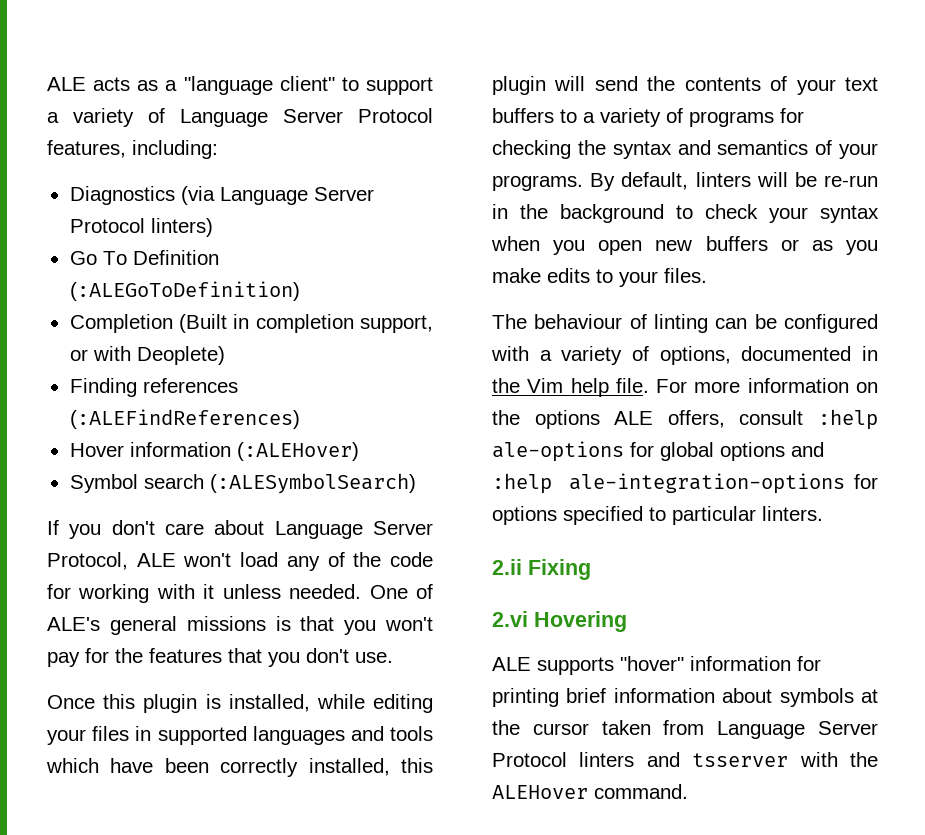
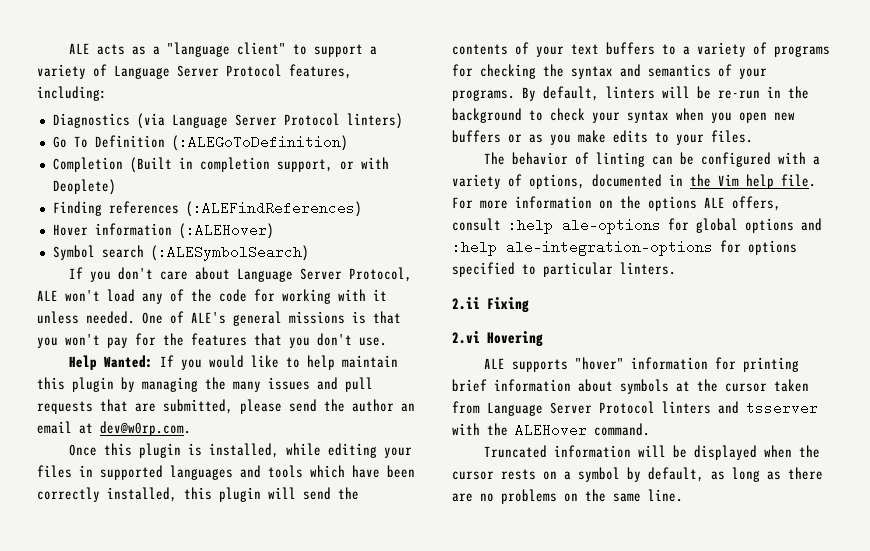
(393, 657) none -> [68,355,398,370] [37,377,373,392] [37,399,415,414] [37,421,191,436] // Help Wanted: If you would like to help maintain this plugin by managing the many issues and pull requests that are submitted, please send the author an email at dev@w0rp.com.
[534,314,623,329] behaviour -> [511,152,568,165] behavior
(688, 791) none -> [483,445,820,460] [452,467,823,482] [452,489,683,504] // Truncated information will be displayed when the cursor rests on a symbol by default, as long as there are no problems on the same line.

